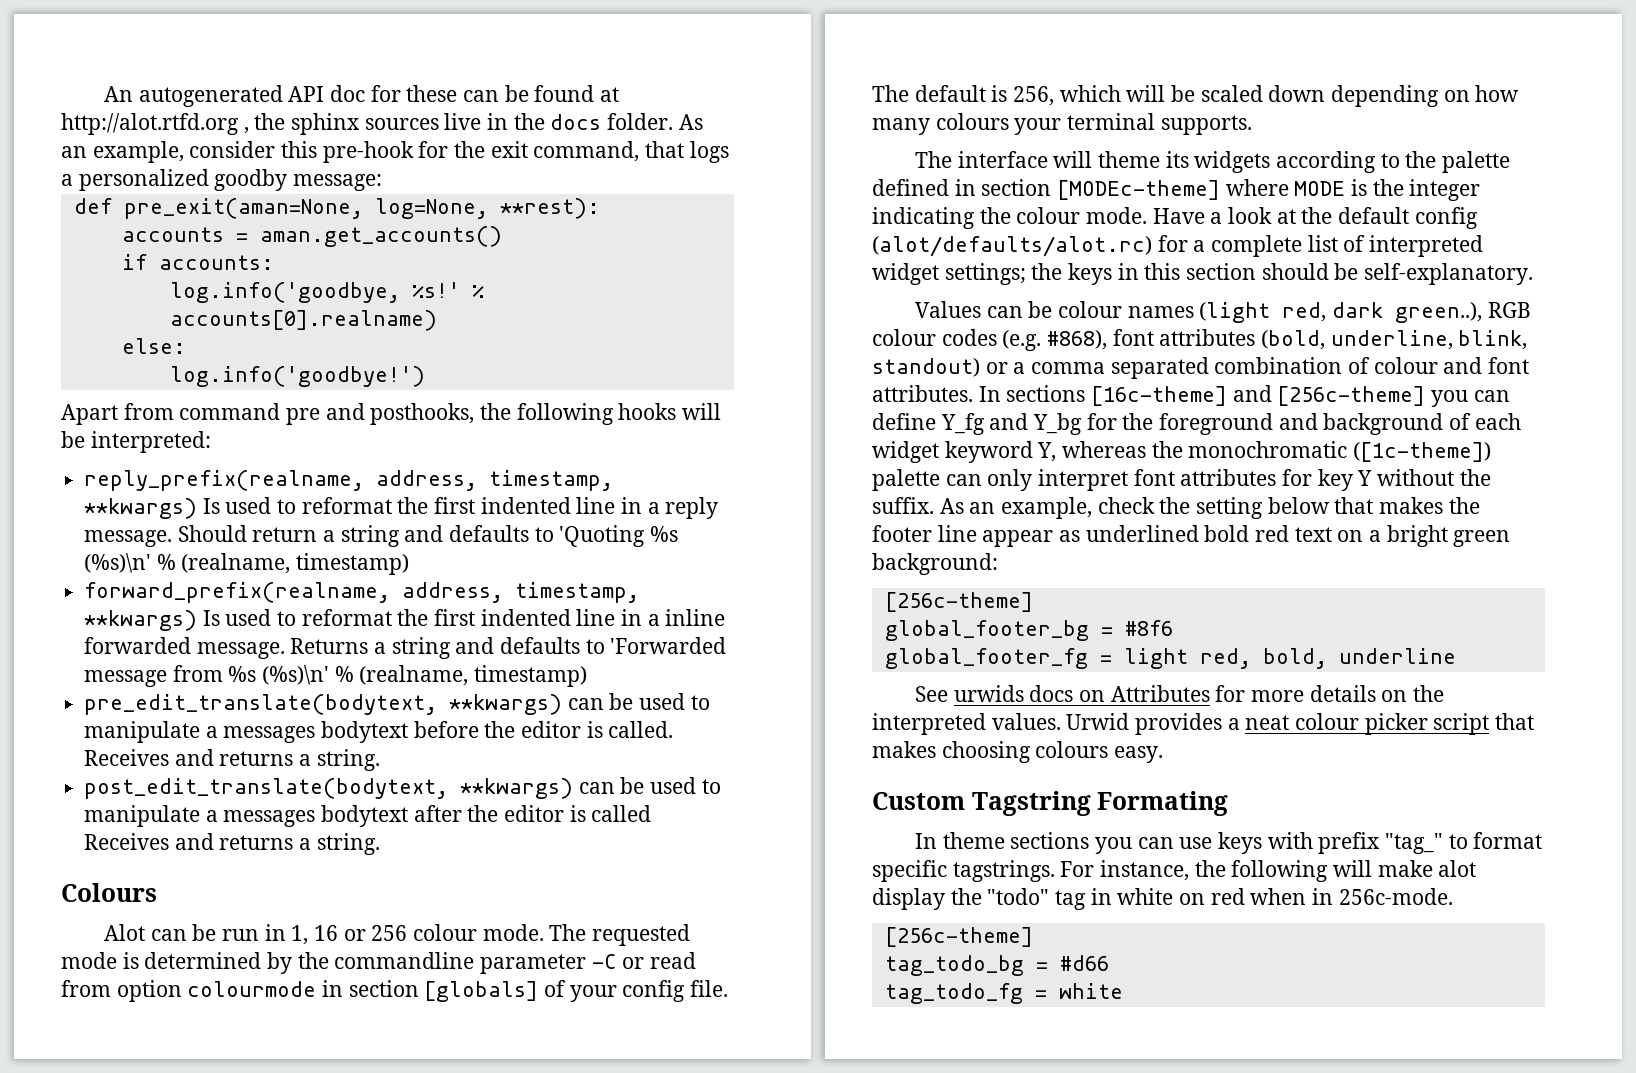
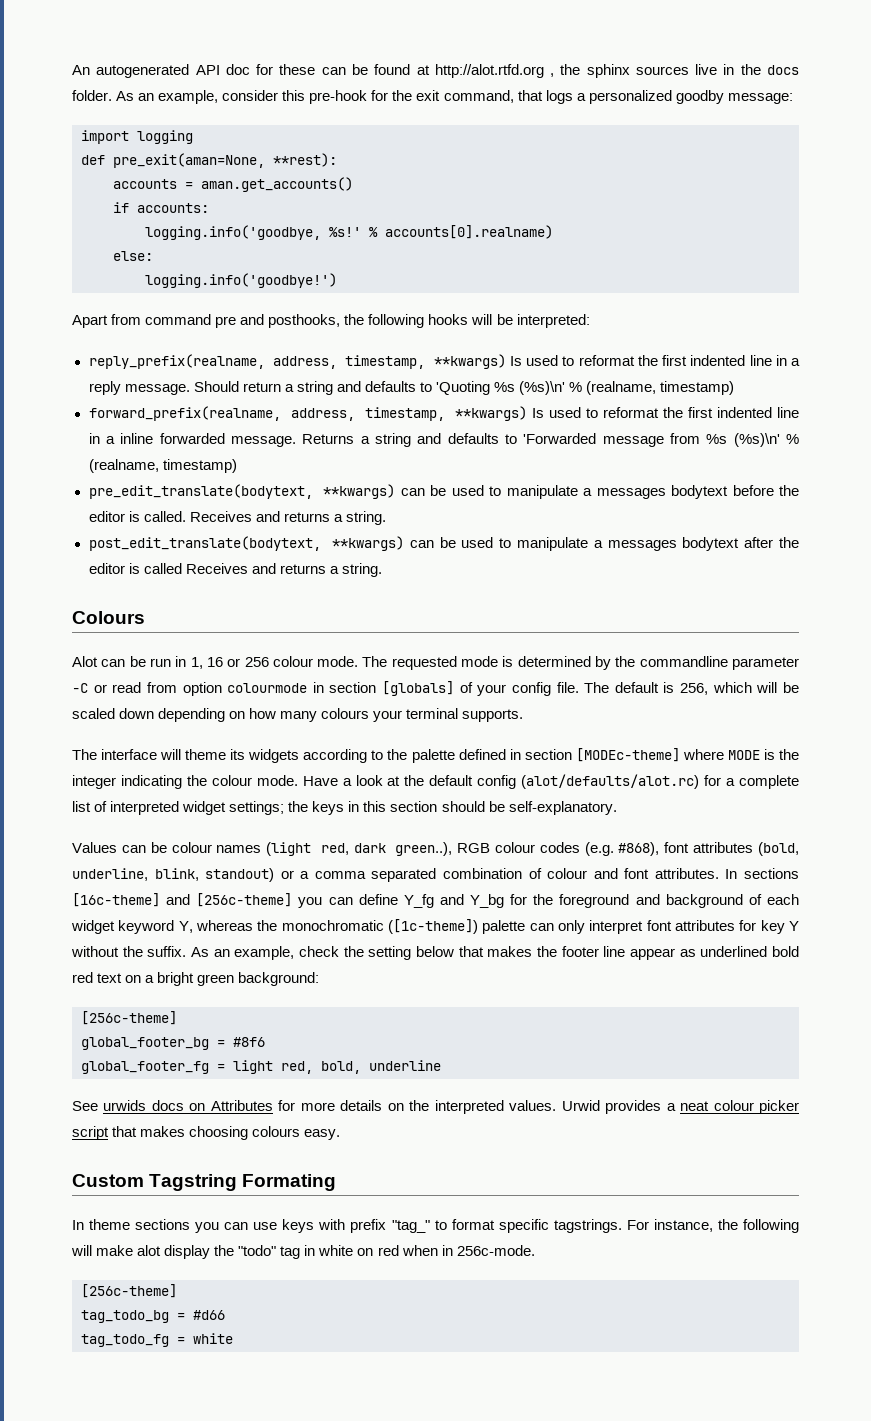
(383, 182) none -> [81,130,193,144] // import logging
[374,198,488,219] log=None, -> (265, 160) none
[169,282,400,303] log.info('goodbye, -> [145,225,321,240] logging.info('goodbye,
[169,366,425,387] log.info('goodbye!') -> [145,273,337,288] logging.info('goodbye!')

